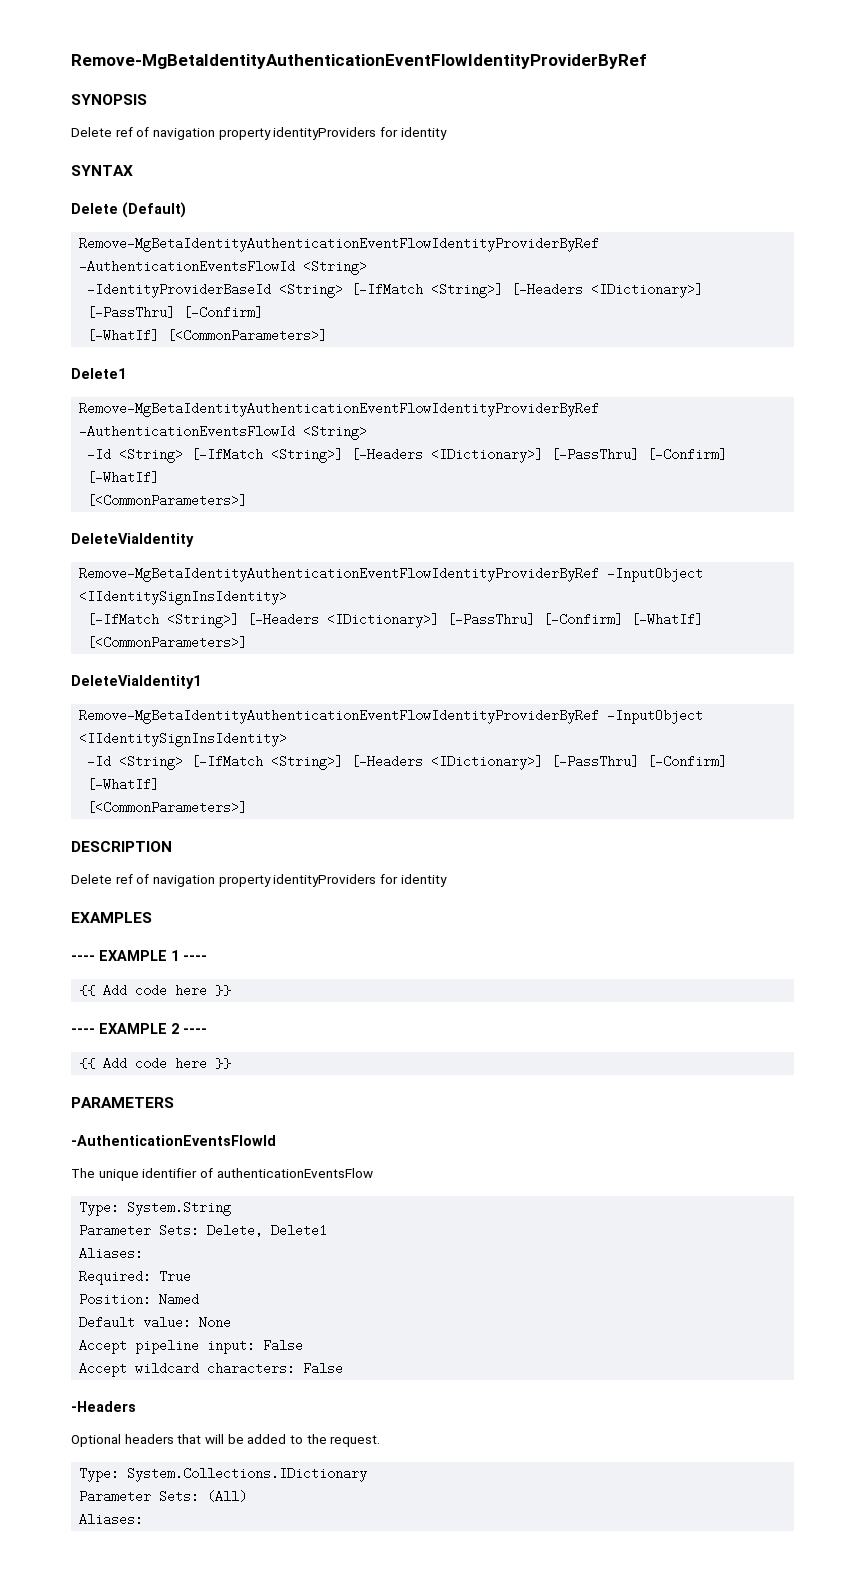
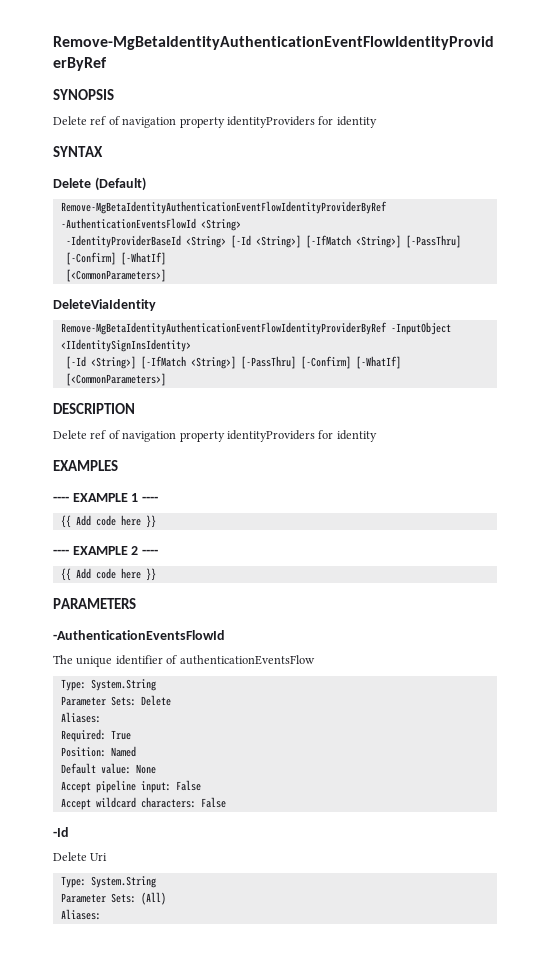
[351,283,704,298] [87,306,264,319] [87,329,328,342] [71,368,126,379] [79,402,600,417] [79,425,368,440] [87,448,544,463] [-IfMatch <String>] [-Headers <IDictionary>] [-PassThru] [-Confirm] // [-WhatIf] [<CommonParameters>] // Delete1 // Remove-MgBetaIdentityAuthenticationEventFlowIdentityProviderByRef -AuthenticationEventsFlowId <String> // -Id <String> [-IfMatch <String>] [-Headers <IDictionary>] -> [230,235,401,248] [-Id <String>] [-IfMatch <String>]
[87,613,440,628] [-IfMatch <String>] [-Headers <IDictionary>] -> [65,356,236,369] [-Id <String>] [-IfMatch <String>]
[71,675,201,689] [79,709,704,724] [79,732,288,747] [87,755,728,770] [87,778,160,791] [87,801,248,814] // DeleteViaIdentity1 // Remove-MgBetaIdentityAuthenticationEventFlowIdentityProviderByRef -InputObject <IIdentitySignInsIdentity> // -Id <String> [-IfMatch <String>] [-Headers <IDictionary>] [-PassThru] [-Confirm] [-WhatIf] // [<CommonParameters>] -> (166, 379) none
[207,1224,328,1237] Delete, Delete1 -> [140,695,171,706] Delete
[71,1401,136,1412] [71,1434,381,1447] [79,1467,368,1482] -Headers // Optional headers that will be added to the request. // Type: System.Collections.IDictionary -> [53,827,69,837] [53,852,108,861] [60,876,156,888] -Id // Delete Uri // Type: System.String

